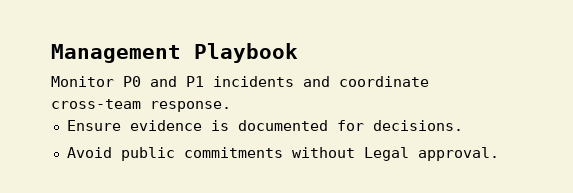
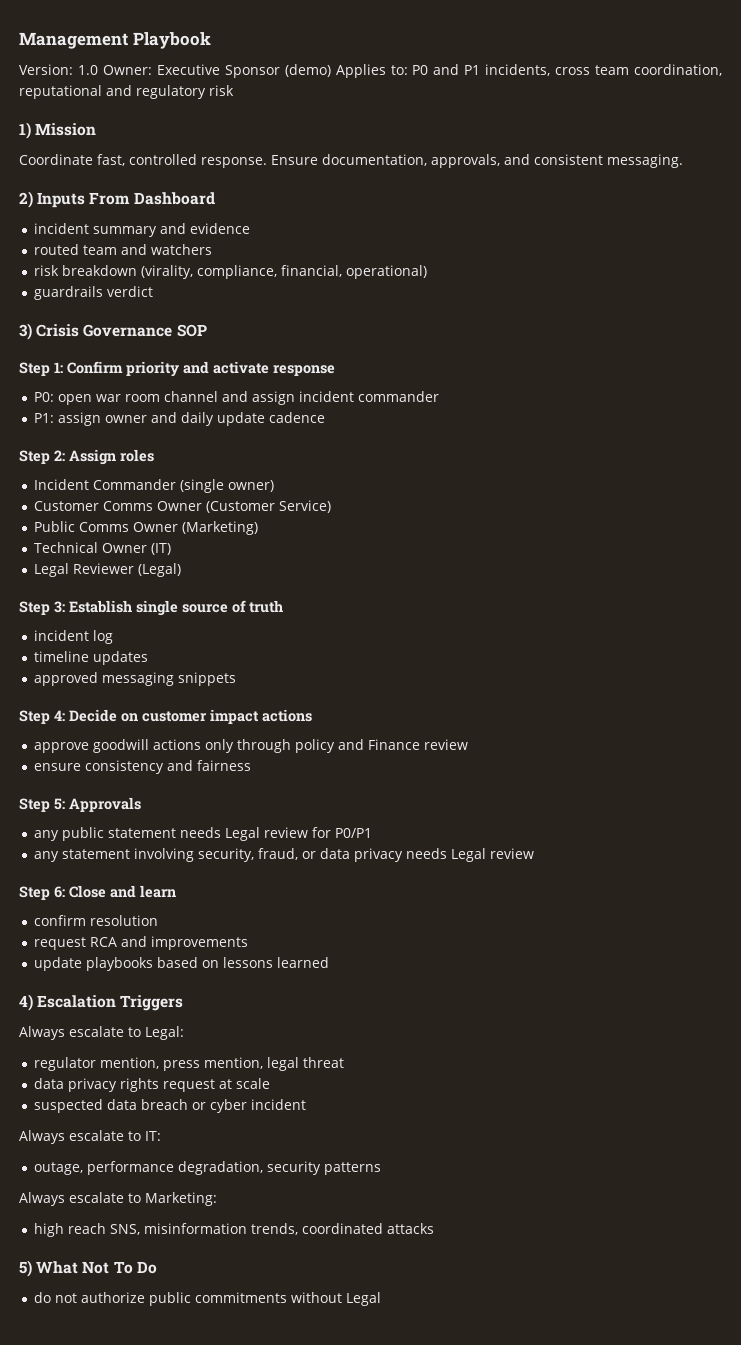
[51,76,429,87] [51,99,231,112] [66,120,463,131] [66,147,112,158] Monitor P0 and P1 incidents and coordinate cross-team response. // Ensure evidence is documented for decisions. // Avoid -> [19,64,723,78] [19,85,234,99] [19,122,97,139] [19,154,683,168] [19,191,215,208] [33,223,250,237] [33,244,212,255] [33,265,427,279] [33,286,153,300] [19,323,207,340] [19,361,335,377] [33,391,439,405] [33,412,325,426] [19,449,154,465] [33,479,274,493] [33,500,331,513] [33,521,258,535] [33,542,171,555] [33,563,181,577] [19,600,283,616] [33,630,113,644] [33,651,148,665] [33,672,236,686] [19,709,312,724] [33,739,468,753] [33,760,251,774] [19,797,141,812] [33,827,372,841] [33,848,534,862] [19,885,176,900] [33,915,158,926] [33,936,248,950] [33,957,329,971] [19,994,184,1011] [19,1026,184,1040] [33,1057,344,1071] [33,1078,270,1092] [33,1099,306,1113] [19,1130,161,1144] [33,1161,381,1175] [19,1192,217,1206] [33,1223,434,1237] [19,1260,157,1277] [33,1292,145,1303] Version: 1.0 Owner: Executive Sponsor (demo) Applies to: P0 and P1 incidents, cross team coordination, reputational and regulatory risk // 1) Mission // Coordinate fast, controlled response. Ensure documentation, approvals, and consistent messaging. // 2) Inputs From Dashboard // incident summary and evidence // routed team and watchers // risk breakdown (virality, compliance, financial, operational) // guardrails verdict // 3) Crisis Governance SOP // Step 1: Confirm priority and activate response // P0: open war room channel and assign incident commander // P1: assign owner and daily update cadence // Step 2: Assign roles // Incident Commander (single owner) // Customer Comms Owner (Customer Service) // Public Comms Owner (Marketing) // Technical Owner (IT) // Legal Reviewer (Legal) // Step 3: Establish single source of truth // incident log // timeline updates // approved messaging snippets // Step 4: Decide on customer impact actions // approve goodwill actions only through policy and Finance review // ensure consistency and fairness // Step 5: Approvals // any public statement needs Legal review for P0/P1 // any statement involving security, fraud, or data privacy needs Legal review // Step 6: Close and learn // confirm resolution // request RCA and improvements // update playbooks based on lessons learned // 4) Escalation Triggers // Always escalate to Legal: // regulator mention, press mention, legal threat // data privacy rights request at scale // suspected data breach or cyber incident // Always escalate to IT: // outage, performance degradation, security patterns // Always escalate to Marketing: // high reach SNS, misinformation trends, coordinated attacks // 5) What Not To Do // do not authorize
[417,147,499,161] approval. -> (381, 1299) none

